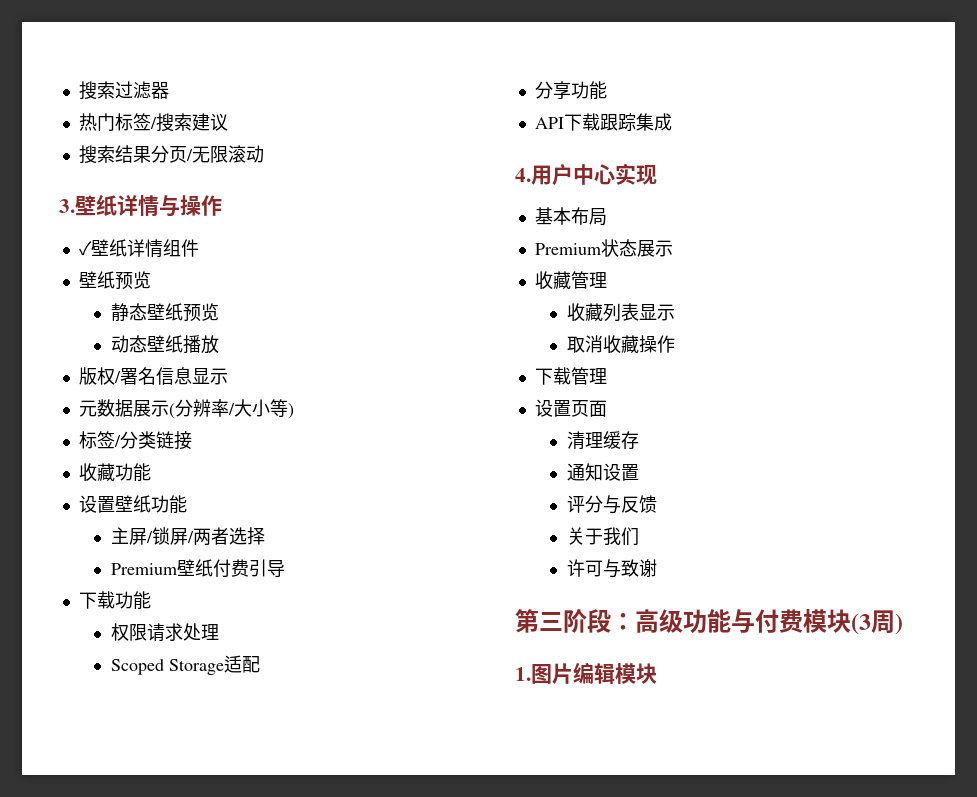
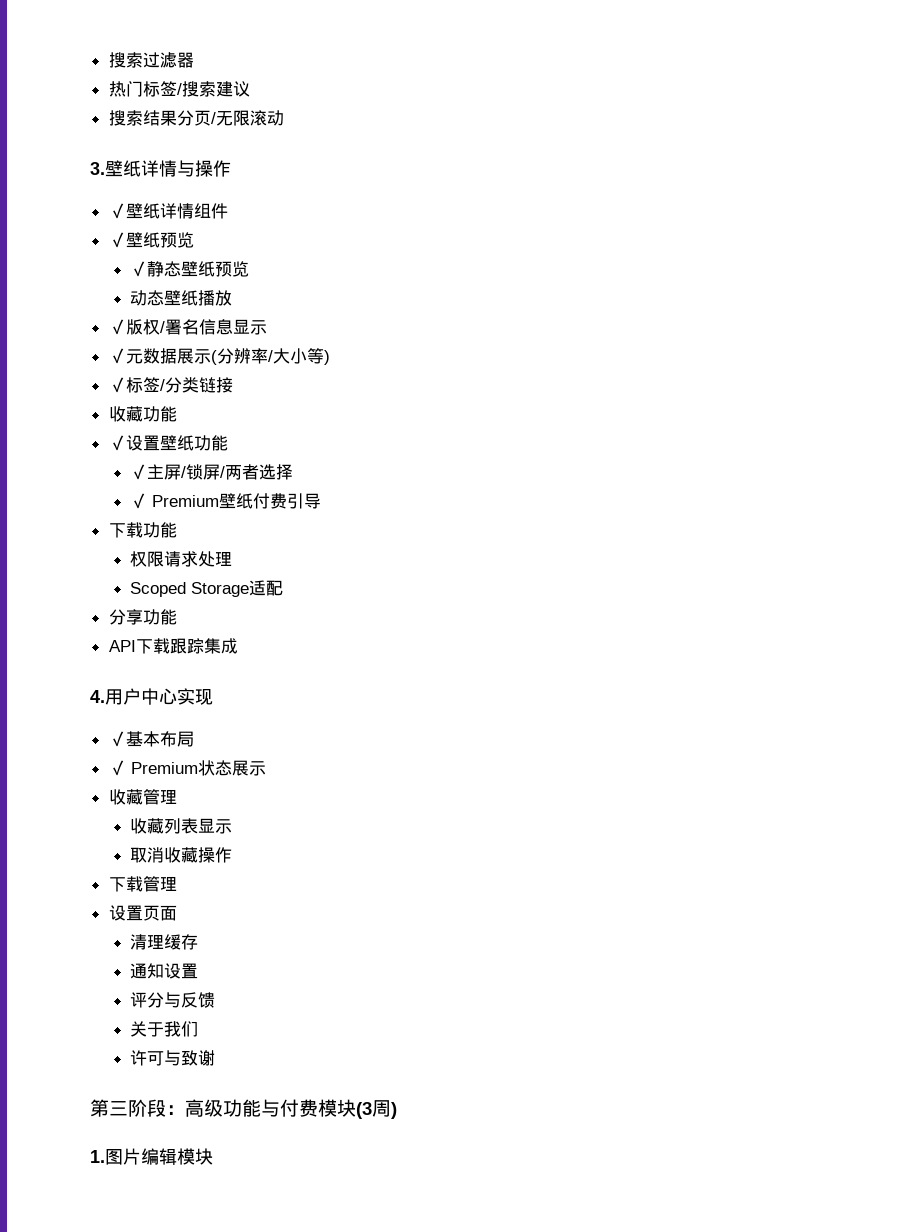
[78,271,151,290] 壁纸预览 // -> [108,232,194,248] [130,261,148,277] ✓壁纸预览 // ✓
(219, 344) none -> [108,319,126,335] ✓
(228, 376) none -> [108,348,126,364] ✓
(294, 411) none -> [108,377,126,393] ✓
(151, 472) none -> [108,435,126,451] ✓
(187, 504) none -> [130,464,148,480] ✓
(265, 536) none -> [130,493,148,509] ✓
(657, 175) none -> [108,731,126,747] ✓
(607, 217) none -> [108,760,126,776] ✓

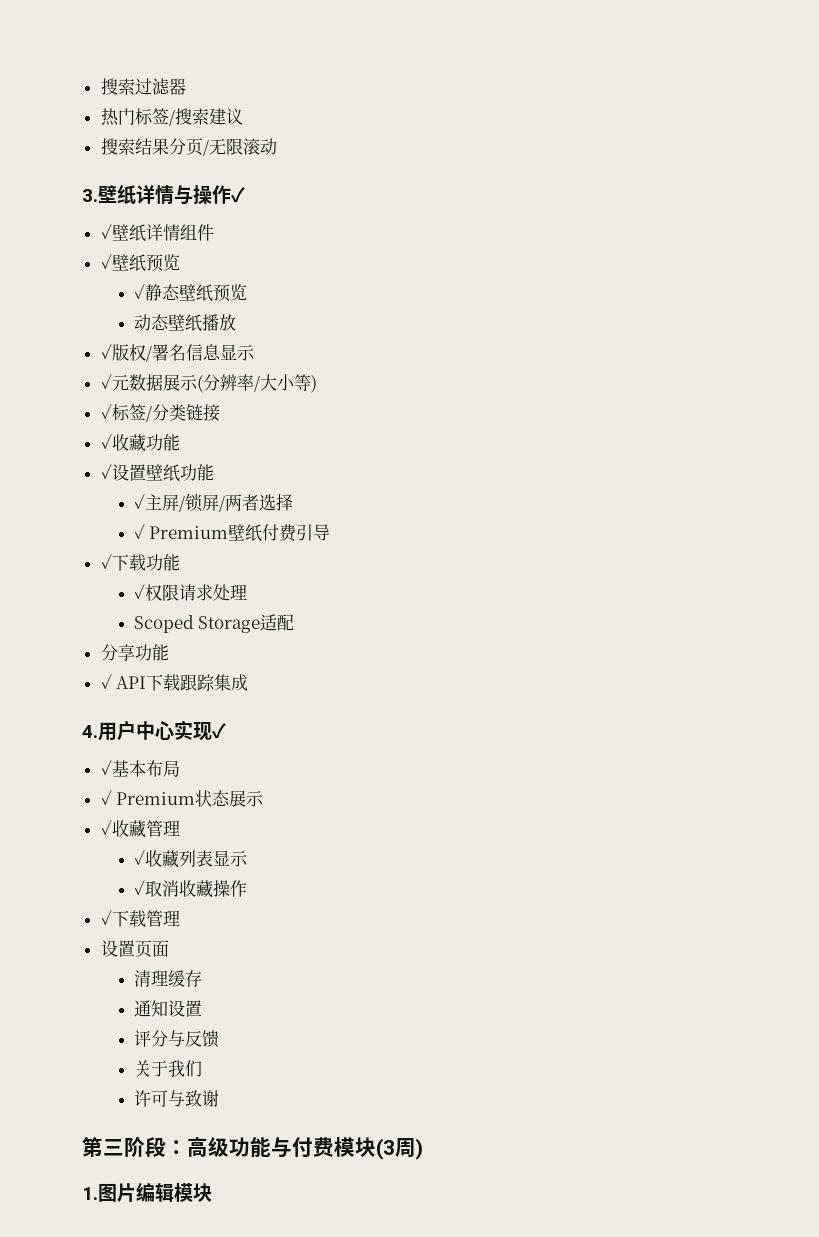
(231, 168) none -> [231,187,245,203] ✓
(233, 385) none -> [100,434,112,449] ✓
(322, 501) none -> [100,554,112,569] ✓
(177, 530) none -> [133,584,145,599] ✓
(177, 617) none -> [100,674,112,689] ✓
(213, 697) none -> [212,723,226,739] ✓
(266, 768) none -> [100,820,112,835] ✓
(177, 796) none -> [133,850,145,865] ✓
(233, 826) none -> [133,880,145,895] ✓
(233, 855) none -> [100,910,112,925] ✓

